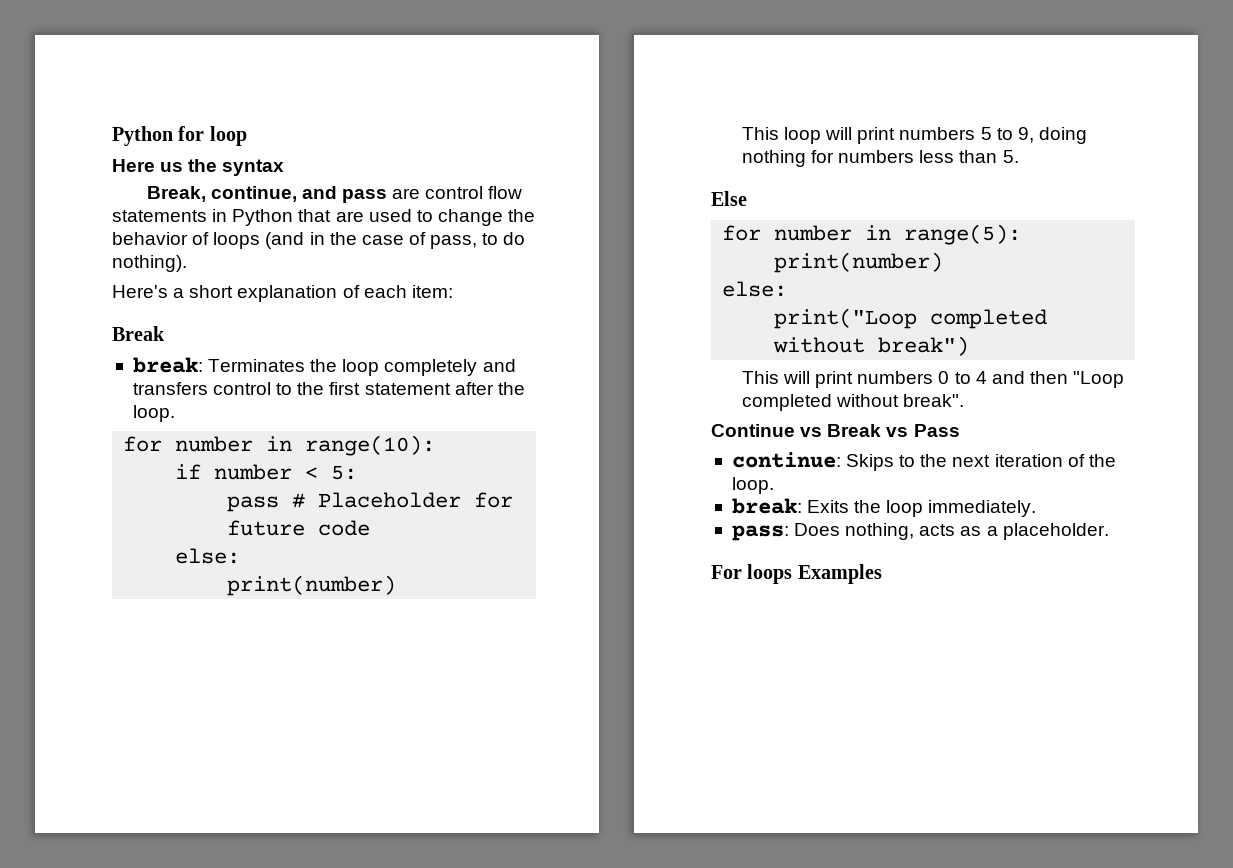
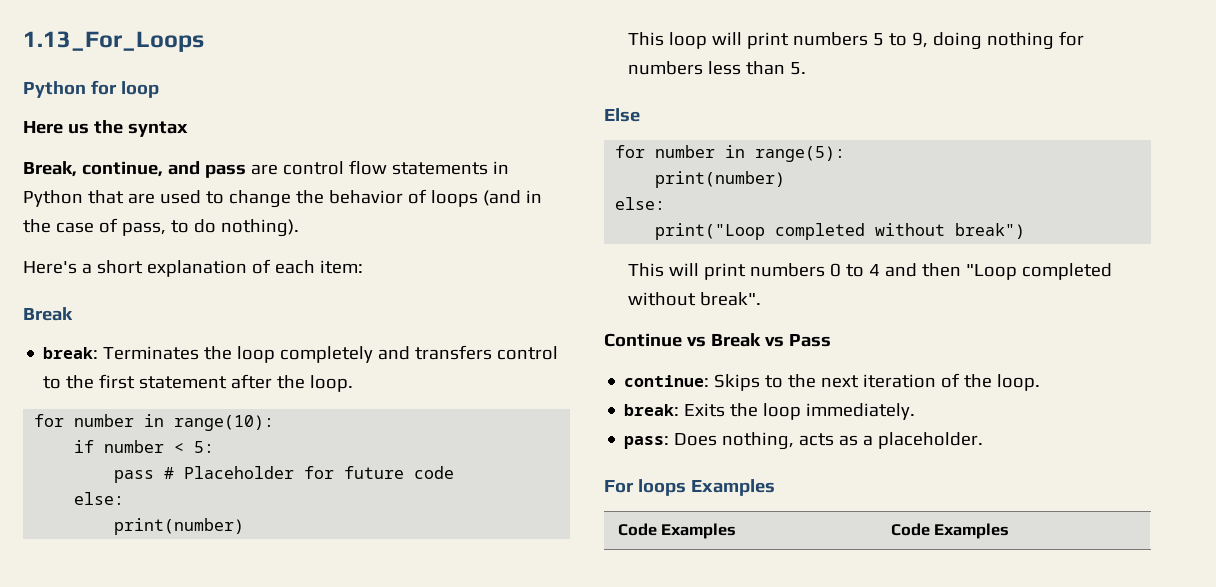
(112, 136) none -> [23,31,204,52] 1.13_For_Loops //
(882, 574) none -> [617,523,737,539] [890,523,1010,539] // Code Examples | Code Examples

